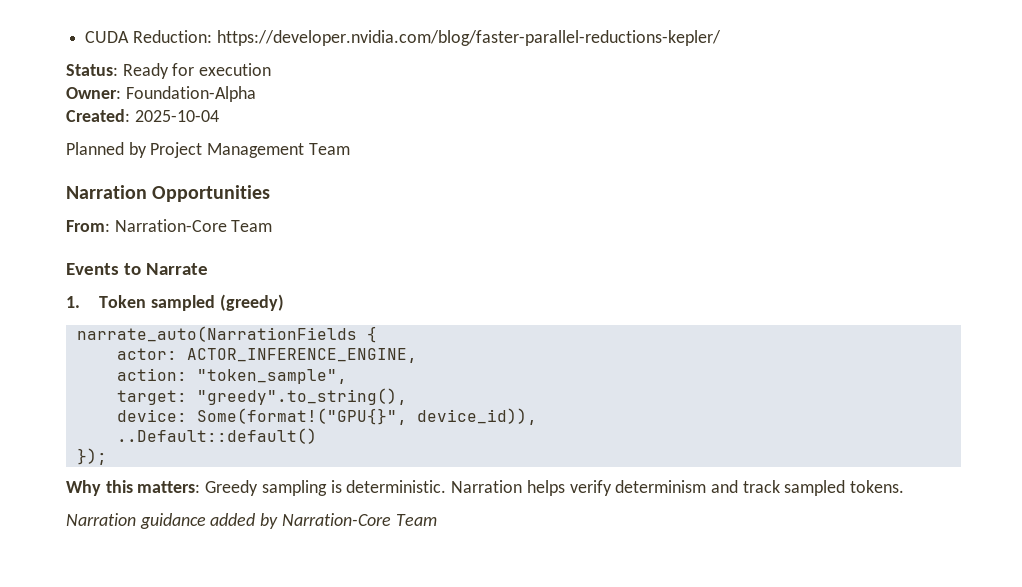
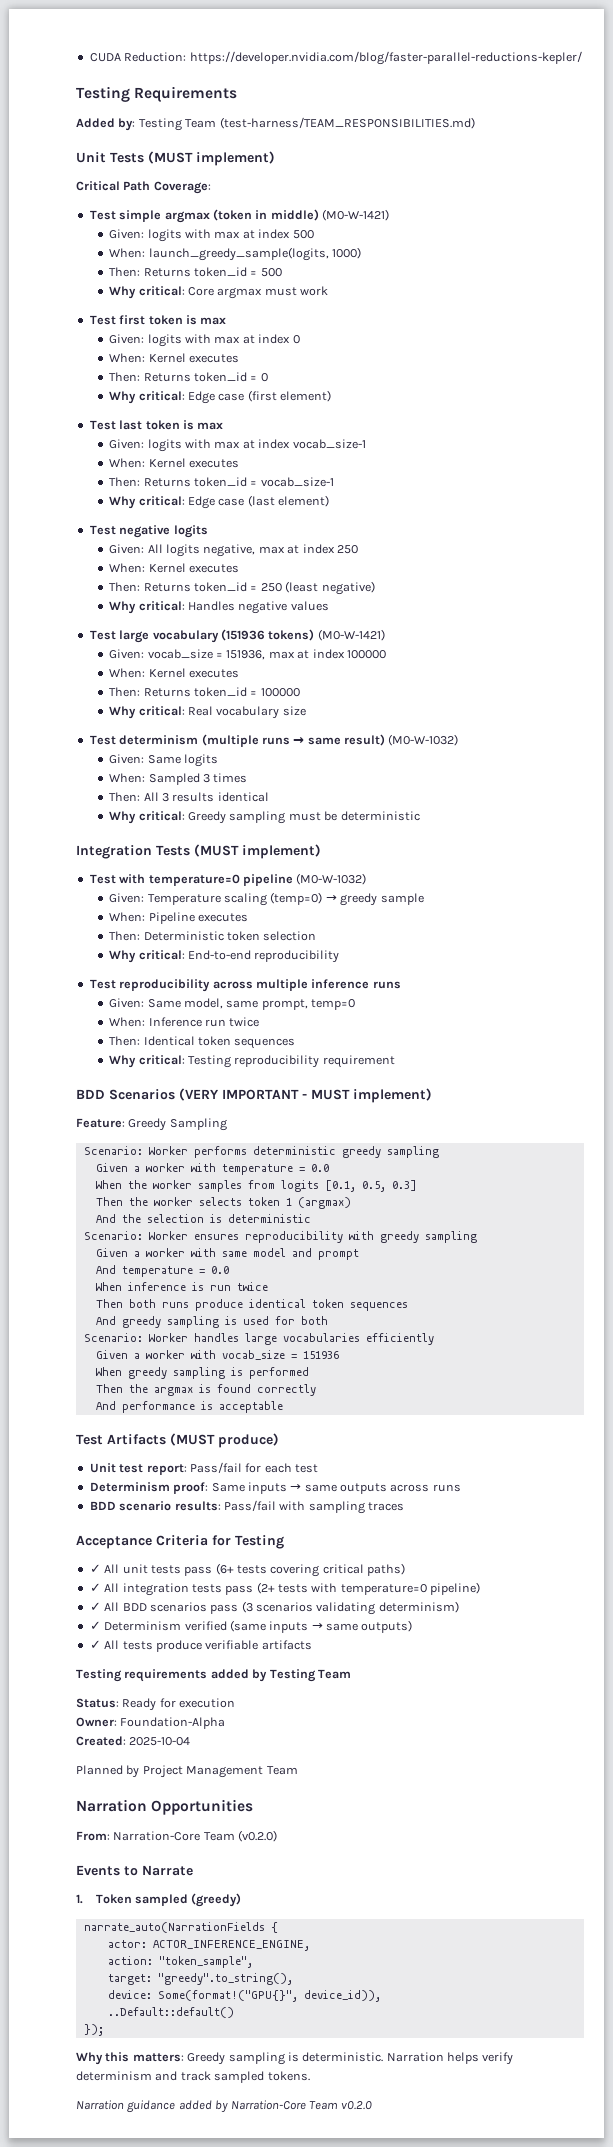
(721, 38) none -> [76,86,238,102] [76,117,475,131] [76,151,275,166] [76,181,211,194] [89,209,389,223] [109,229,314,242] [109,247,362,261] [109,267,282,277] [109,286,329,299] [89,315,227,325] [109,334,300,347] [109,353,240,363] [109,372,268,382] [109,390,332,404] [89,420,224,430] [109,439,366,452] [109,458,240,468] [109,477,334,487] [109,495,330,509] [89,525,208,538] [109,544,358,557] [109,563,240,573] [109,581,375,595] [109,601,329,614] [89,629,385,643] [109,649,386,660] [109,668,240,678] [109,687,300,697] [109,706,306,719] [89,734,459,747] [109,754,219,767] [109,773,248,785] [109,792,269,802] [109,811,420,824] [76,844,321,859] [89,873,367,886] [109,892,424,906] [109,912,249,924] [109,931,317,941] [109,950,340,963] [89,979,401,992] [109,998,356,1010] [109,1017,260,1027] [109,1036,296,1049] [109,1055,395,1068] [76,1088,432,1103] [76,1118,227,1131] [83,1146,439,1158] [95,1163,329,1175] [95,1180,417,1192] [95,1197,351,1209] [95,1214,311,1223] [83,1231,477,1243] [95,1248,359,1260] [95,1265,229,1277] [95,1282,268,1291] [95,1299,408,1311] [95,1316,328,1328] [83,1333,434,1345] [95,1350,339,1360] [95,1367,309,1379] [95,1384,316,1396] [95,1401,283,1413] [76,1433,279,1448] [89,1462,318,1475] [89,1482,461,1494] [89,1500,404,1514] [76,1535,284,1549] [89,1563,406,1577] [89,1582,481,1596] [89,1601,459,1615] [89,1620,413,1633] [89,1640,312,1652] [76,1669,351,1682] // Testing Requirements // Added by: Testing Team (test-harness/TEAM_RESPONSIBILITIES.md) // Unit Tests (MUST implement) // Critical Path Coverage: // Test simple argmax (token in middle) (M0-W-1421) // Given: logits with max at index 500 // When: launch_greedy_sample(logits, 1000) // Then: Returns token_id = 500 // Why critical: Core argmax must work // Test first token is max // Given: logits with max at index 0 // When: Kernel executes // Then: Returns token_id = 0 // Why critical: Edge case (first element) // Test last token is max // Given: logits with max at index vocab_size-1 // When: Kernel executes // Then: Returns token_id = vocab_size-1 // Why critical: Edge case (last element) // Test negative logits // Given: All logits negative, max at index 250 // When: Kernel executes // Then: Returns token_id = 250 (least negative) // Why critical: Handles negative values // Test large vocabulary (151936 tokens) (M0-W-1421) // Given: vocab_size = 151936, max at index 100000 // When: Kernel executes // Then: Returns token_id = 100000 // Why critical: Real vocabulary size // Test determinism (multiple runs → same result) (M0-W-1032) // Given: Same logits // When: Sampled 3 times // Then: All 3 results identical // Why critical: Greedy sampling must be deterministic // Integration Tests (MUST implement) // Test with temperature=0 pipeline (M0-W-1032) // Given: Temperature scaling (temp=0) → greedy sample // When: Pipeline executes // Then: Deterministic token selection // Why critical: End-to-end reproducibility // Test reproducibility across multiple inference runs // Given: Same model, same prompt, temp=0 // When: Inference run twice // Then: Identical token sequences // Why critical: Testing reproducibility requirement // BDD Scenarios (VERY IMPORTANT - MUST implement) // Feature: Greedy Sampling // Scenario: Worker performs deterministic greedy sampling // Given a worker with temperature = 0.0 // When the worker samples from logits [0.1, 0.5, 0.3] // Then the worker selects token 1 (argmax) // And the selection is deterministic // Scenario: Worker ensures reproducibility with greedy sampling // Given a worker with same model and prompt // And temperature = 0.0 // When inference is run twice // Then both runs produce identical token sequences // And greedy sampling is used for both // Scenario: Worker handles large vocabularies efficiently // Given a worker with vocab_size = 151936 // When greedy sampling is performed // Then the argmax is found correctly // And performance is acceptable // Test Artifacts (MUST produce) // Unit test report: Pass/fail for each test // Determinism proof: Same inputs → same outputs across runs // BDD scenario results: Pass/fail with sampling traces // Acceptance Criteria for Testing // ✓ All unit tests pass (6+ tests covering critical paths) // ✓ All integration tests pass (2+ tests with temperature=0 pipeline) // ✓ All BDD scenarios pass (3 scenarios validating determinism) // ✓ Determinism verified (same inputs → same outputs) // ✓ All tests produce verifiable artifacts // Testing requirements added by Testing Team
(273, 226) none -> [238,1830,278,1842] (v0.2.0)
(437, 520) none -> [341,2101,373,2110] v0.2.0

